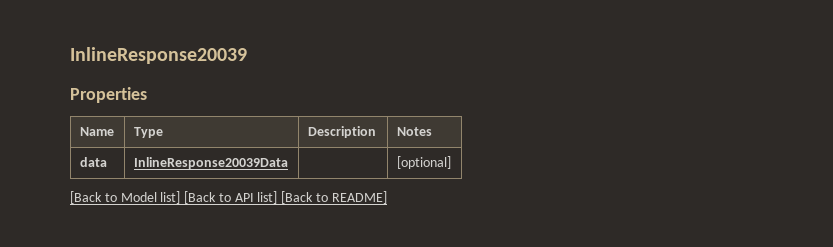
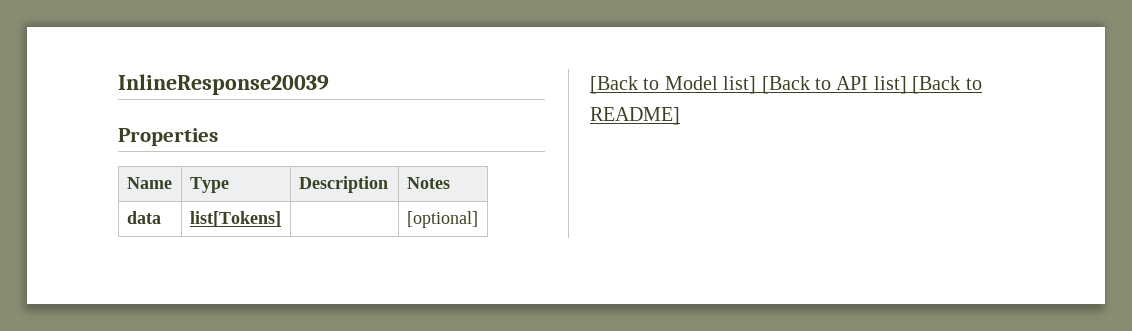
[133,157,288,169] InlineResponse20039Data -> [189,211,281,227] list[Tokens]

